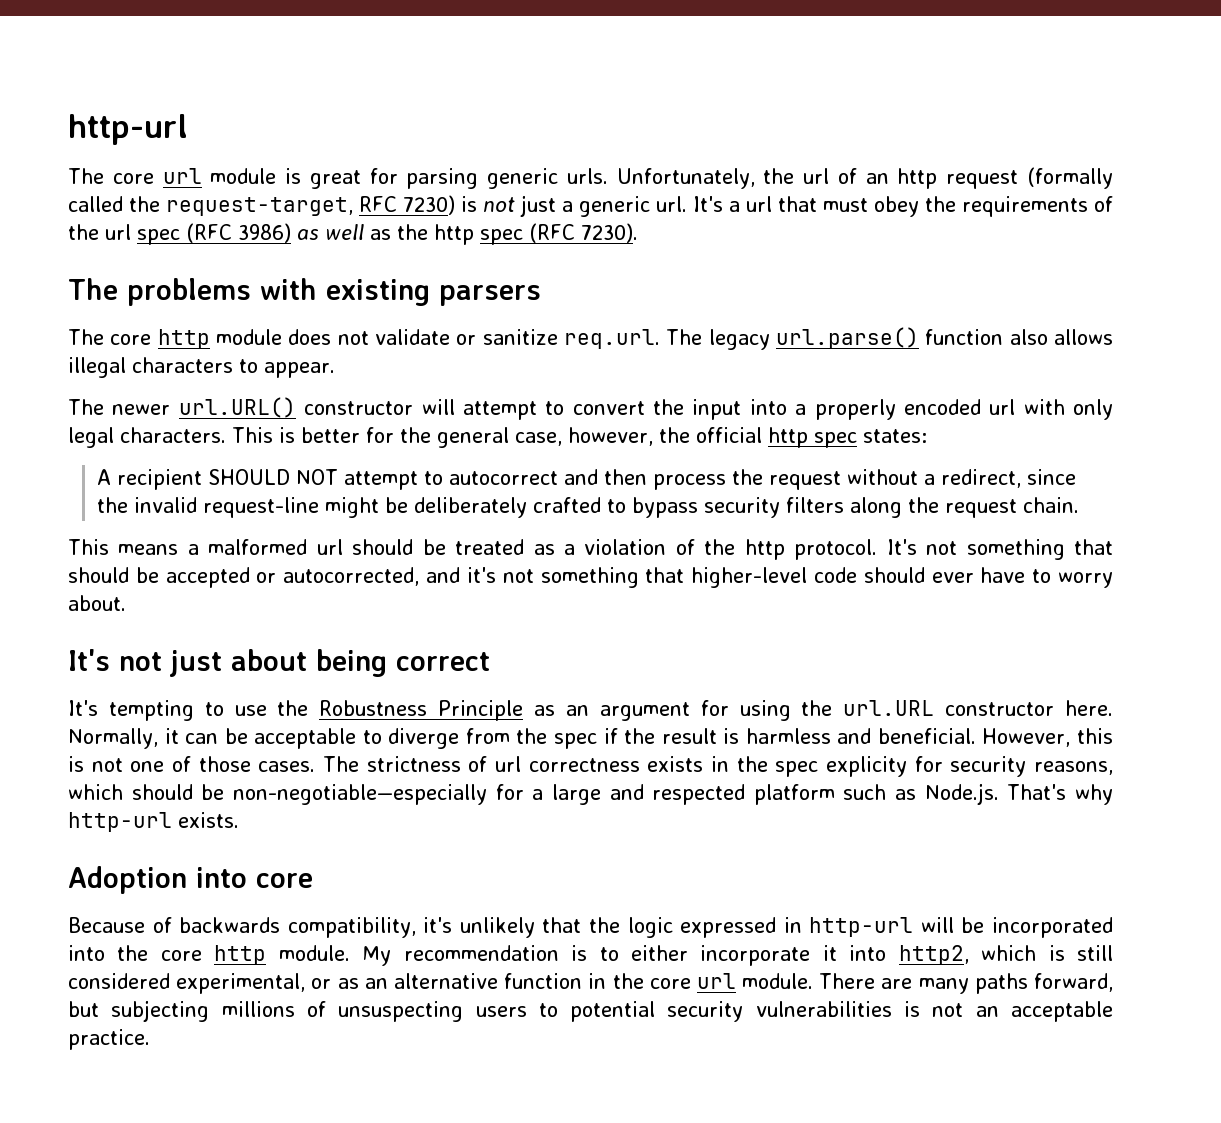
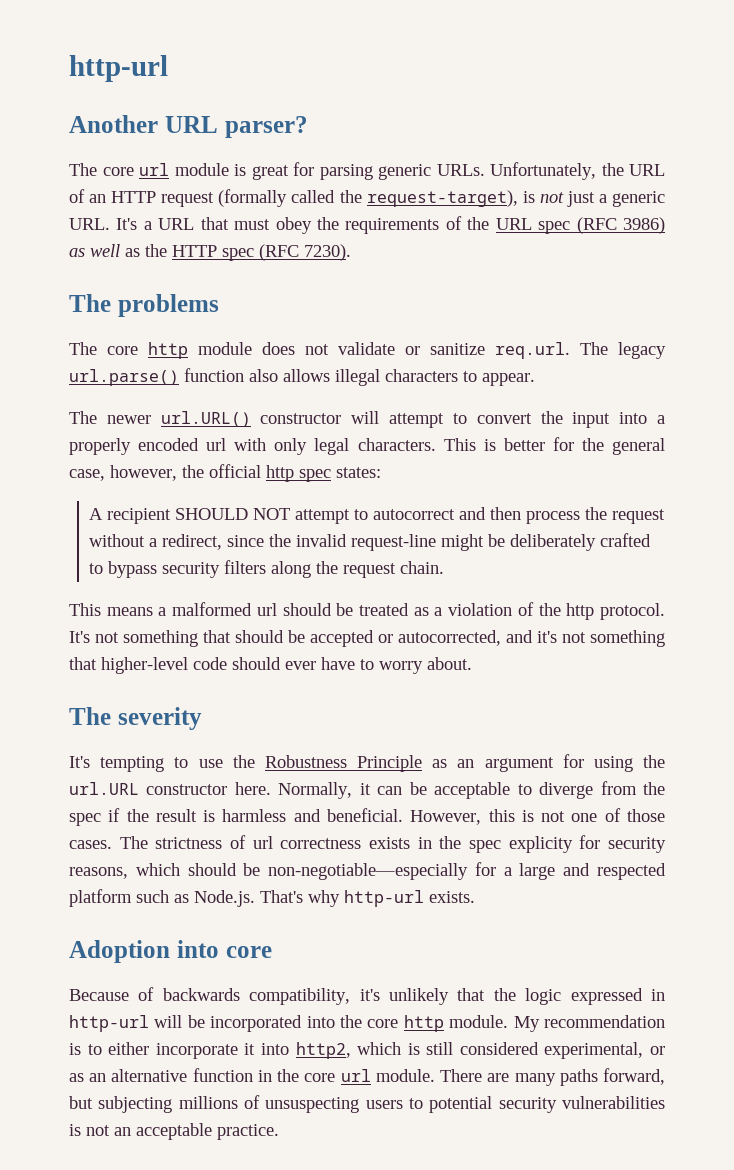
[68,114,188,145] http-url -> [69,55,168,82] [69,115,308,138] http-url // Another URL parser?
[566,168,608,184] urls. -> [436,164,485,176] URLs.
[803,168,830,184] url -> [629,164,665,176] URL
[897,168,938,189] http -> [111,191,157,203] HTTP
[166,195,455,216] request-target, RFC 7230) -> [366,190,518,207] request-target),
[656,196,687,212] url. -> [69,218,110,230] URL.
[746,196,772,212] url -> [158,218,195,230] URL
[105,224,131,240] url -> [495,218,532,230] URL
[434,224,474,245] http -> [172,245,217,257] HTTP
[260,278,541,306] with existing parsers -> (219, 305) none
[68,649,490,677] It's not just about being correct -> [69,707,202,730] The severity

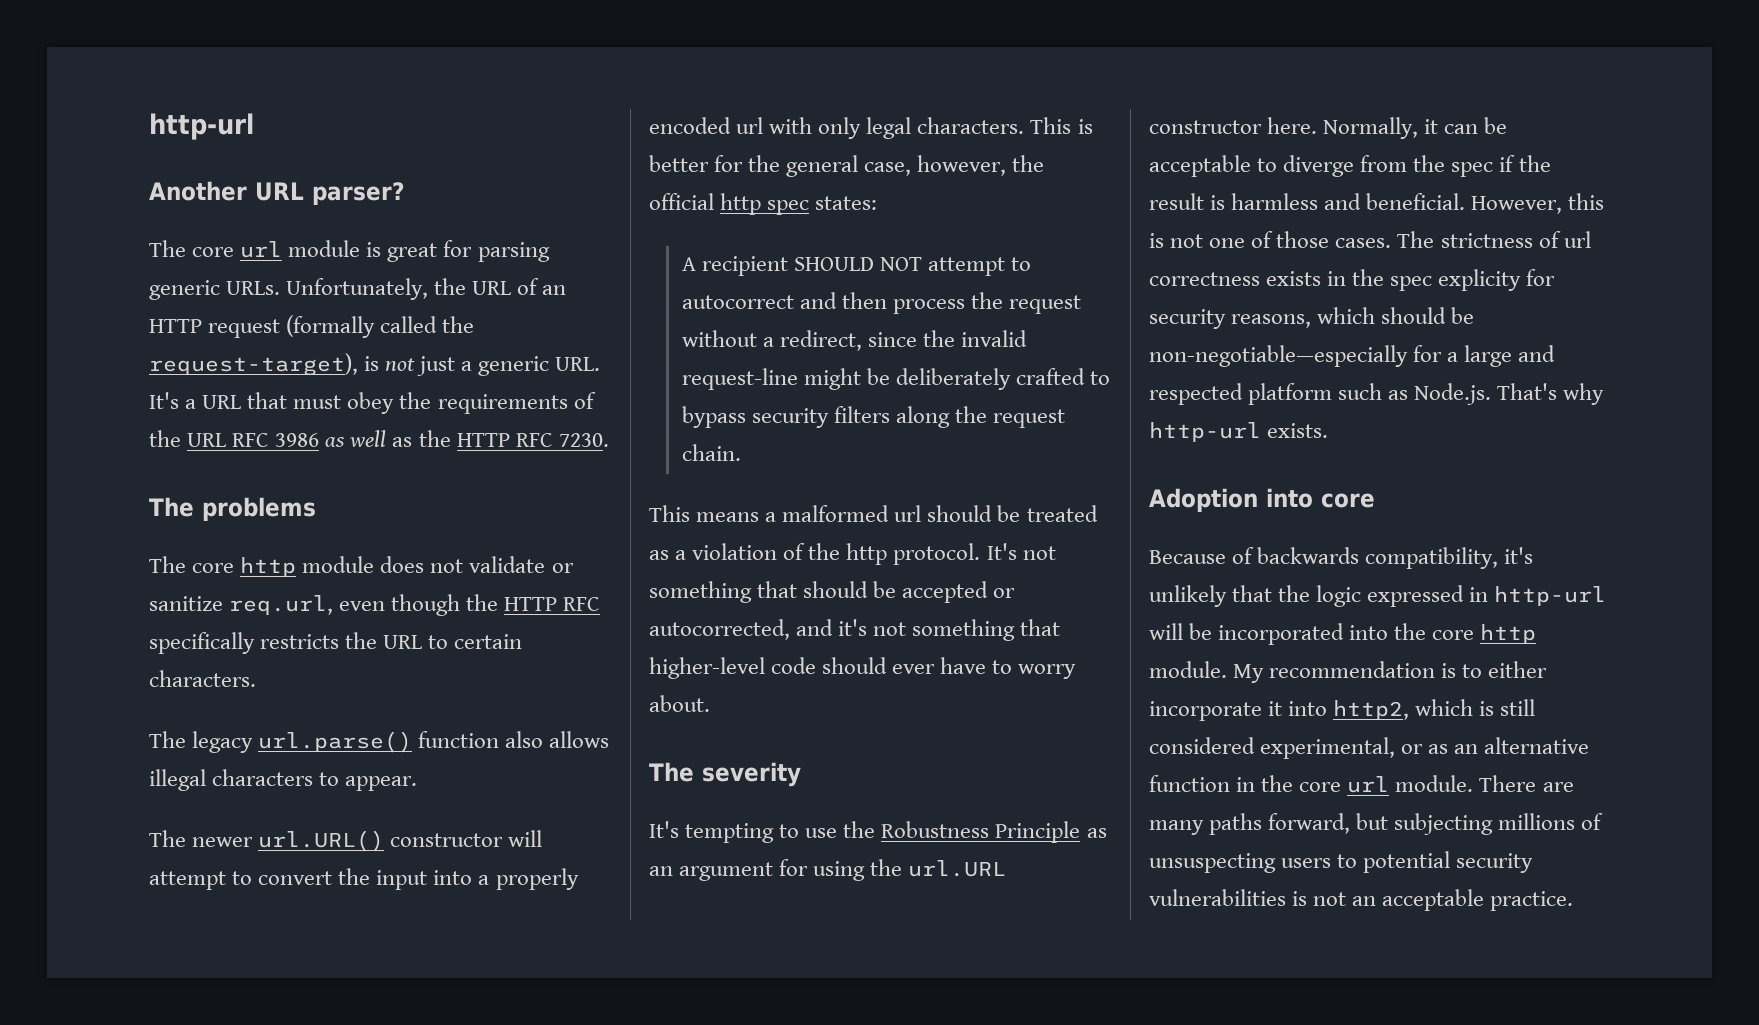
[538,217,666,234] spec (RFC 3986) -> [232,433,320,447] RFC 3986
[222,244,351,261] spec (RFC 7230). -> [515,433,609,447] RFC 7230.
[495,342,570,359] req.url. -> [229,594,601,616] [149,632,523,654] [149,670,256,687] req.url, even though the HTTP RFC specifically restricts the URL to certain characters. //

